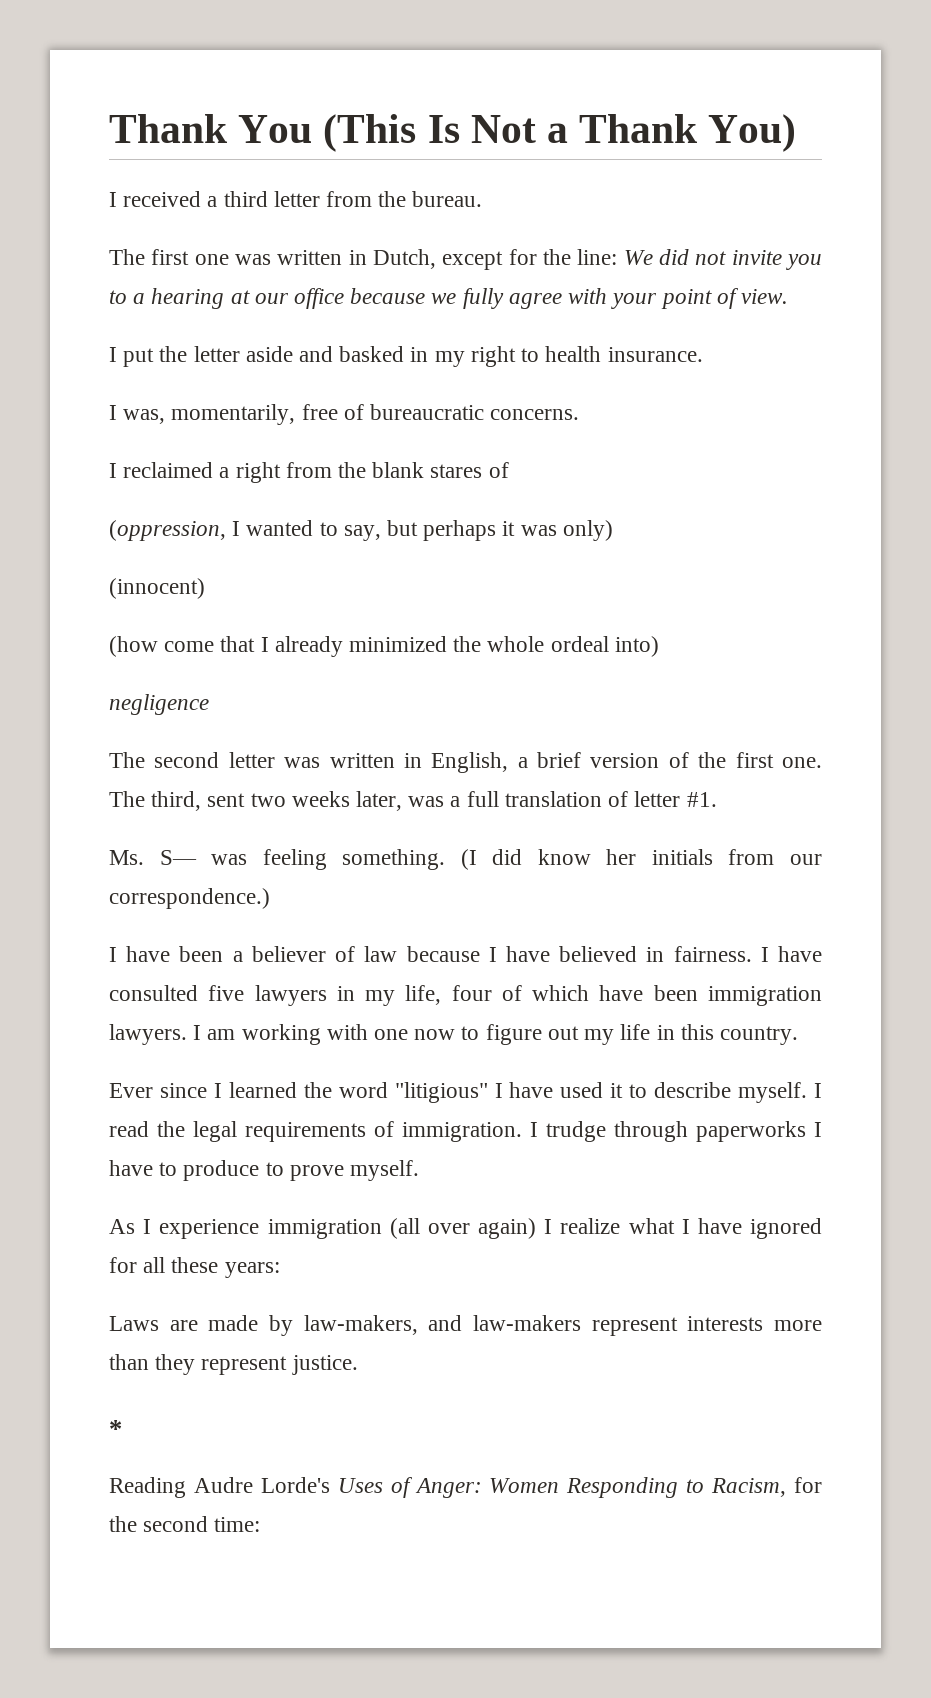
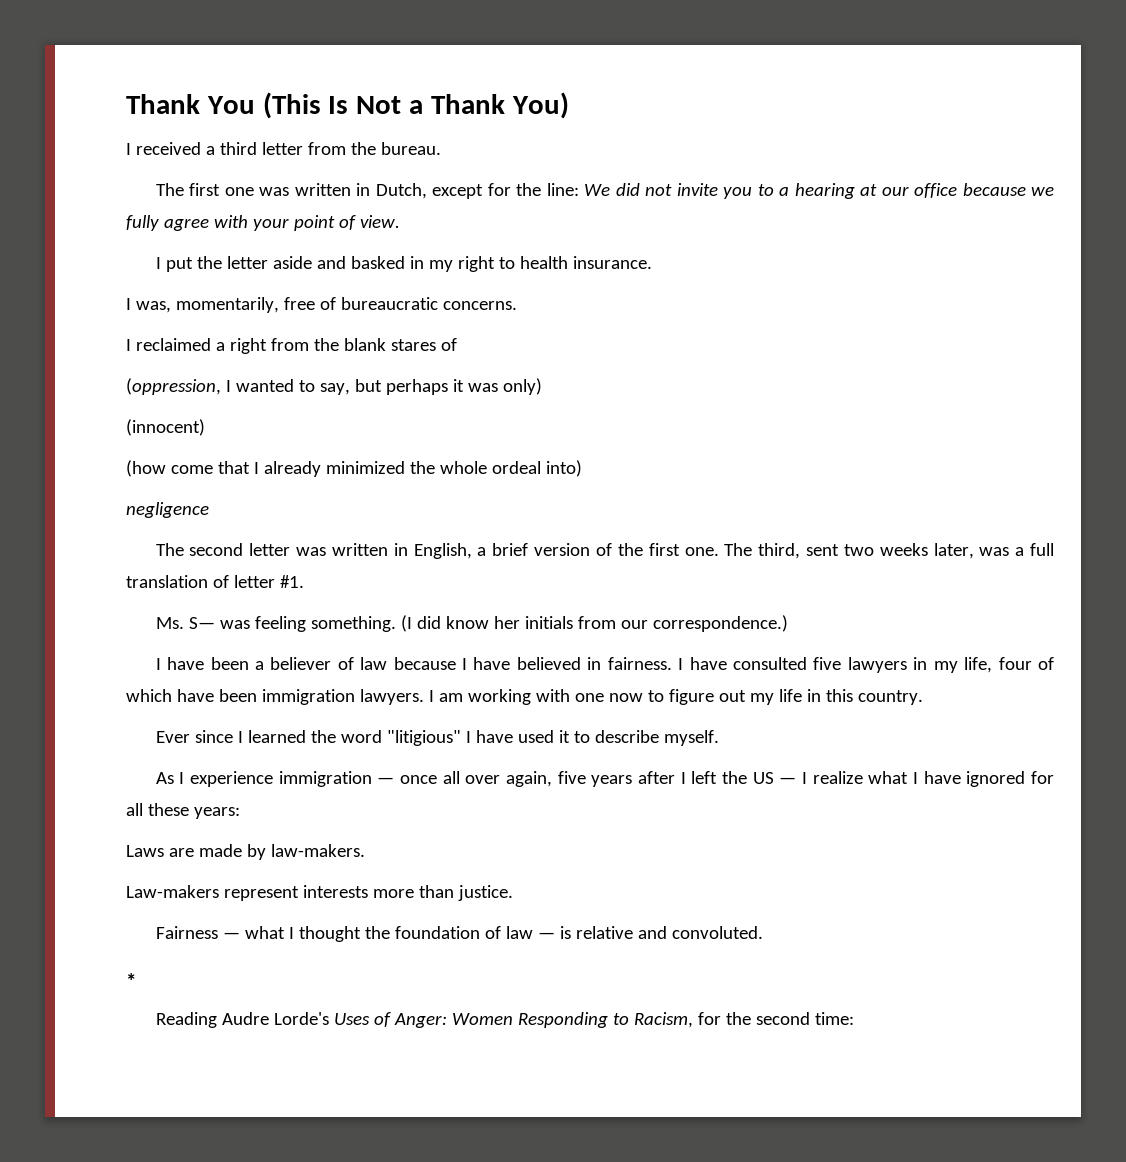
[814,1083,823,1098] [109,1121,822,1142] [109,1160,420,1181] [109,1218,536,1239] I read the legal requirements of immigration. I trudge through paperworks I have to produce to prove myself. // As I experience immigration (all over again) -> [155,771,797,787] // As I experience immigration — once all over again, five years after I left the US —
[303,1315,581,1335] law-makers, and law-makers -> [270,844,365,857] [126,885,219,898] law-makers. // Law-makers
[155,1354,288,1375] they represent -> (454, 891) none
(358, 1365) none -> [155,926,763,942] // Fairness — what I thought the foundation of law — is relative and convoluted.

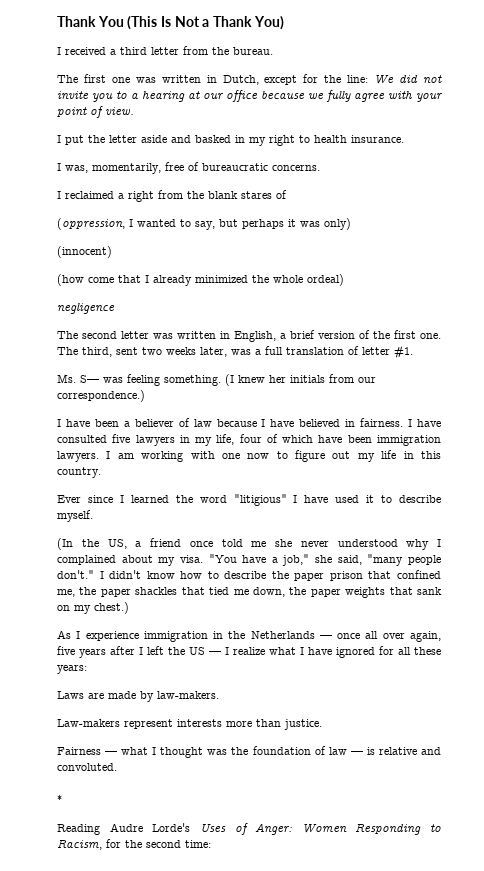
[491,460,582,477] ordeal into) -> [307,274,344,286] ordeal)
[416,616,489,629] did know -> [238,375,265,383] knew
(719, 738) none -> [57,538,441,550] [57,554,441,566] [57,570,441,581] [57,587,443,598] [57,602,129,614] // (In the US, a friend once told me she never understood why I complained about my visa. "You have a job," she said, "many people don't." I didn't know how to describe the paper prison that confined me, the paper shackles that tied me down, the paper weights that sank on my chest.)
(372, 779) none -> [213,631,315,639] in the Netherlands
(361, 934) none -> [207,749,228,755] was

